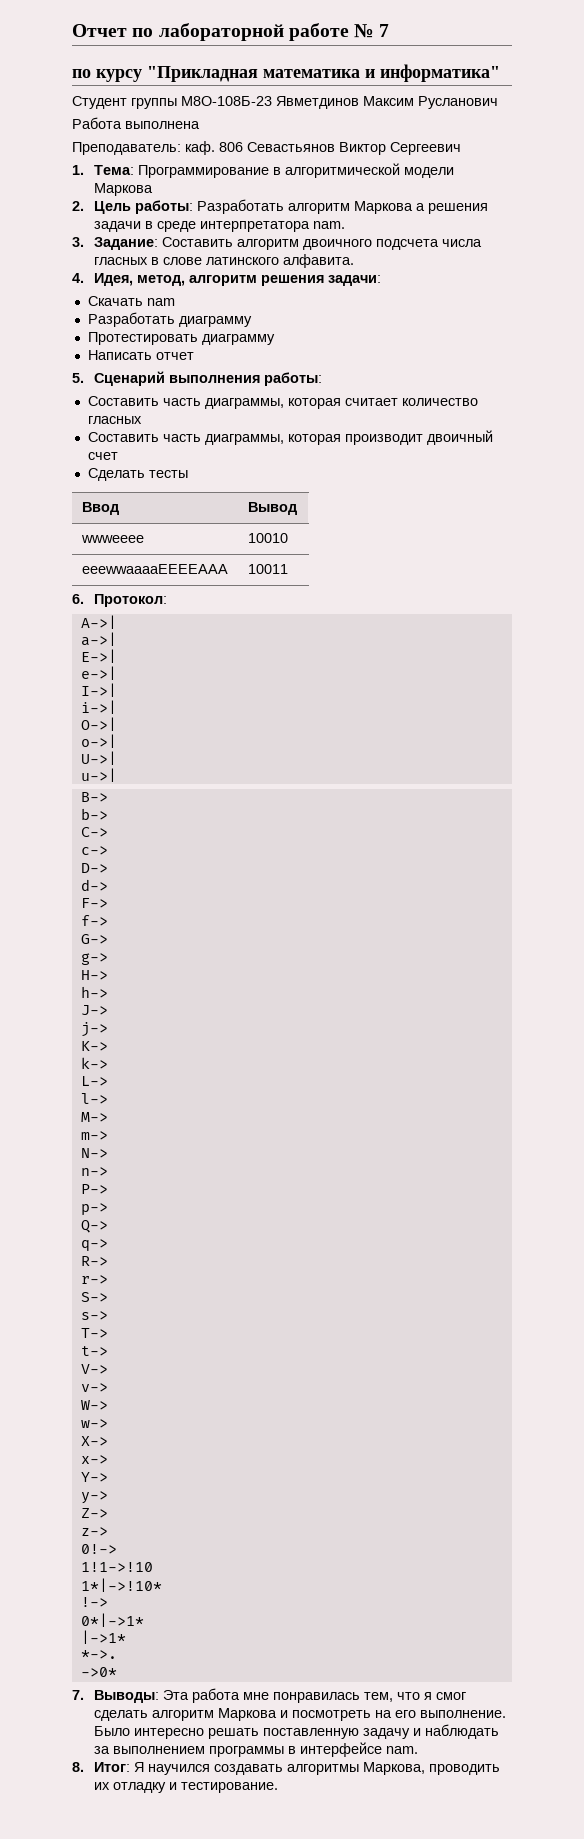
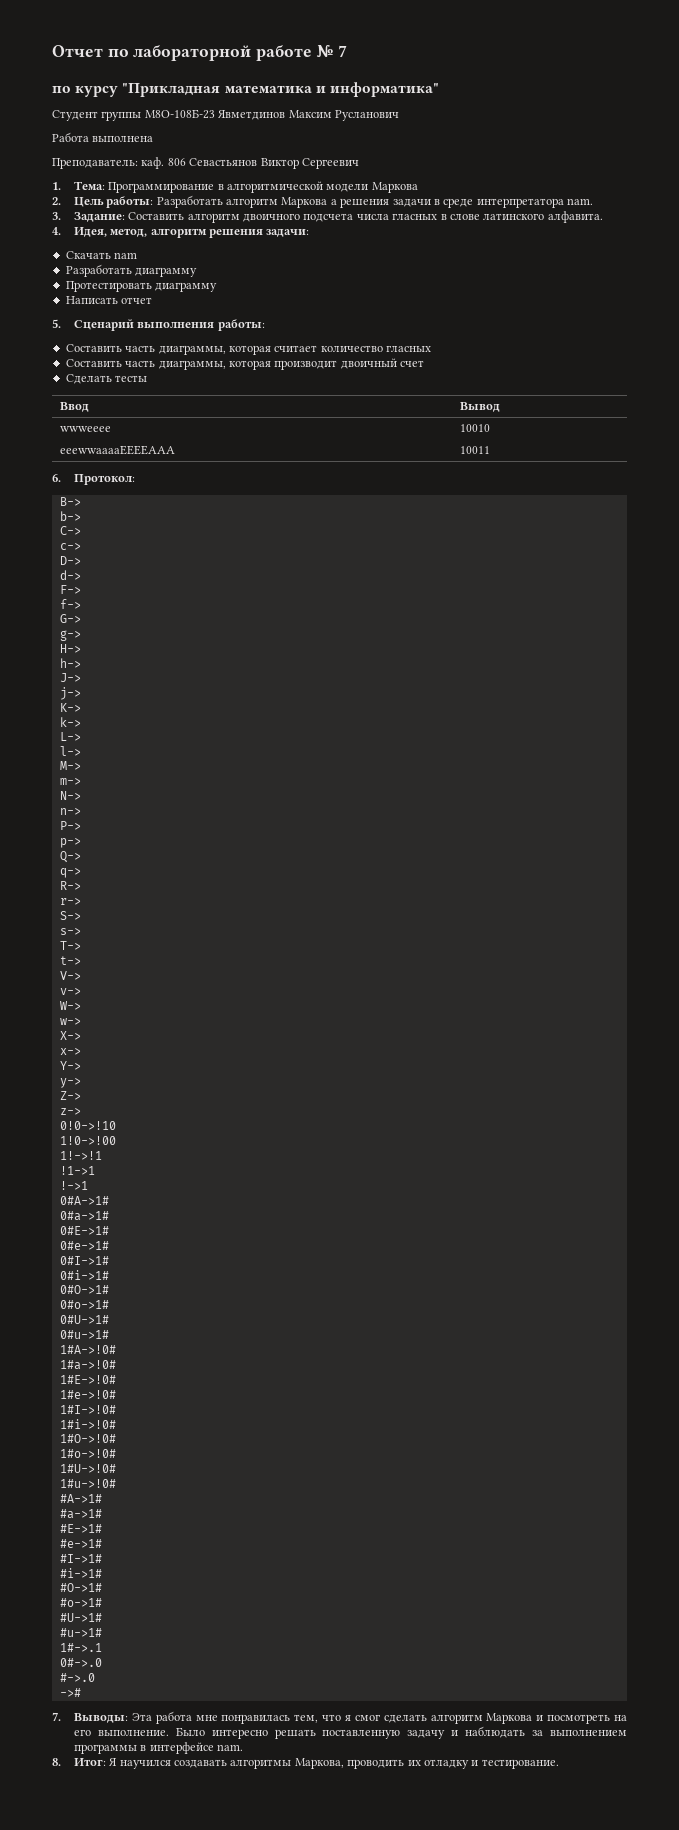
[80,615,117,629] [80,632,117,646] [80,649,117,663] [80,666,117,680] [80,683,117,697] [80,700,117,714] [80,717,117,731] [80,734,117,748] [80,751,117,765] [80,768,117,782] // A->| // a->| // E->| // e->| // I->| // i->| // O->| // o->| // U->| // u->| -> (135, 479) none
[80,1544,117,1554] [80,1562,153,1572] [80,1578,162,1592] [80,1597,108,1607] [80,1613,144,1627] [80,1630,126,1644] [80,1650,117,1659] [80,1667,117,1677] 0!-> // 1!1->!10 // 1*|->!10* // !-> // 0*|->1* // |->1* // *->. // ->0* -> [59,1121,116,1130] [59,1136,116,1145] [59,1151,102,1160] [59,1166,95,1175] [59,1181,88,1190] [59,1196,109,1205] [59,1211,109,1221] [59,1226,109,1235] [59,1241,109,1250] [59,1256,109,1265] [59,1270,109,1280] [59,1285,109,1294] [59,1300,109,1309] [59,1315,109,1324] [59,1330,109,1339] [59,1345,116,1354] [59,1360,116,1370] [59,1375,116,1384] [59,1390,116,1399] [59,1405,116,1414] [59,1419,116,1429] [59,1434,116,1443] [59,1449,116,1458] [59,1464,116,1473] [59,1479,116,1488] [59,1494,102,1503] [59,1509,102,1519] [59,1524,102,1533] [59,1539,102,1548] [59,1554,102,1563] [59,1568,102,1578] [59,1583,102,1592] [59,1598,102,1607] [59,1613,102,1622] [59,1628,102,1637] [59,1643,102,1652] [59,1658,102,1667] [59,1673,95,1682] [59,1688,81,1697] 0!0->!10 // 1!0->!00 // 1!->!1 // !1->1 // !->1 // 0#A->1# // 0#a->1# // 0#E->1# // 0#e->1# // 0#I->1# // 0#i->1# // 0#O->1# // 0#o->1# // 0#U->1# // 0#u->1# // 1#A->!0# // 1#a->!0# // 1#E->!0# // 1#e->!0# // 1#I->!0# // 1#i->!0# // 1#O->!0# // 1#o->!0# // 1#U->!0# // 1#u->!0# // #A->1# // #a->1# // #E->1# // #e->1# // #I->1# // #i->1# // #O->1# // #o->1# // #U->1# // #u->1# // 1#->.1 // 0#->.0 // #->.0 // ->#

